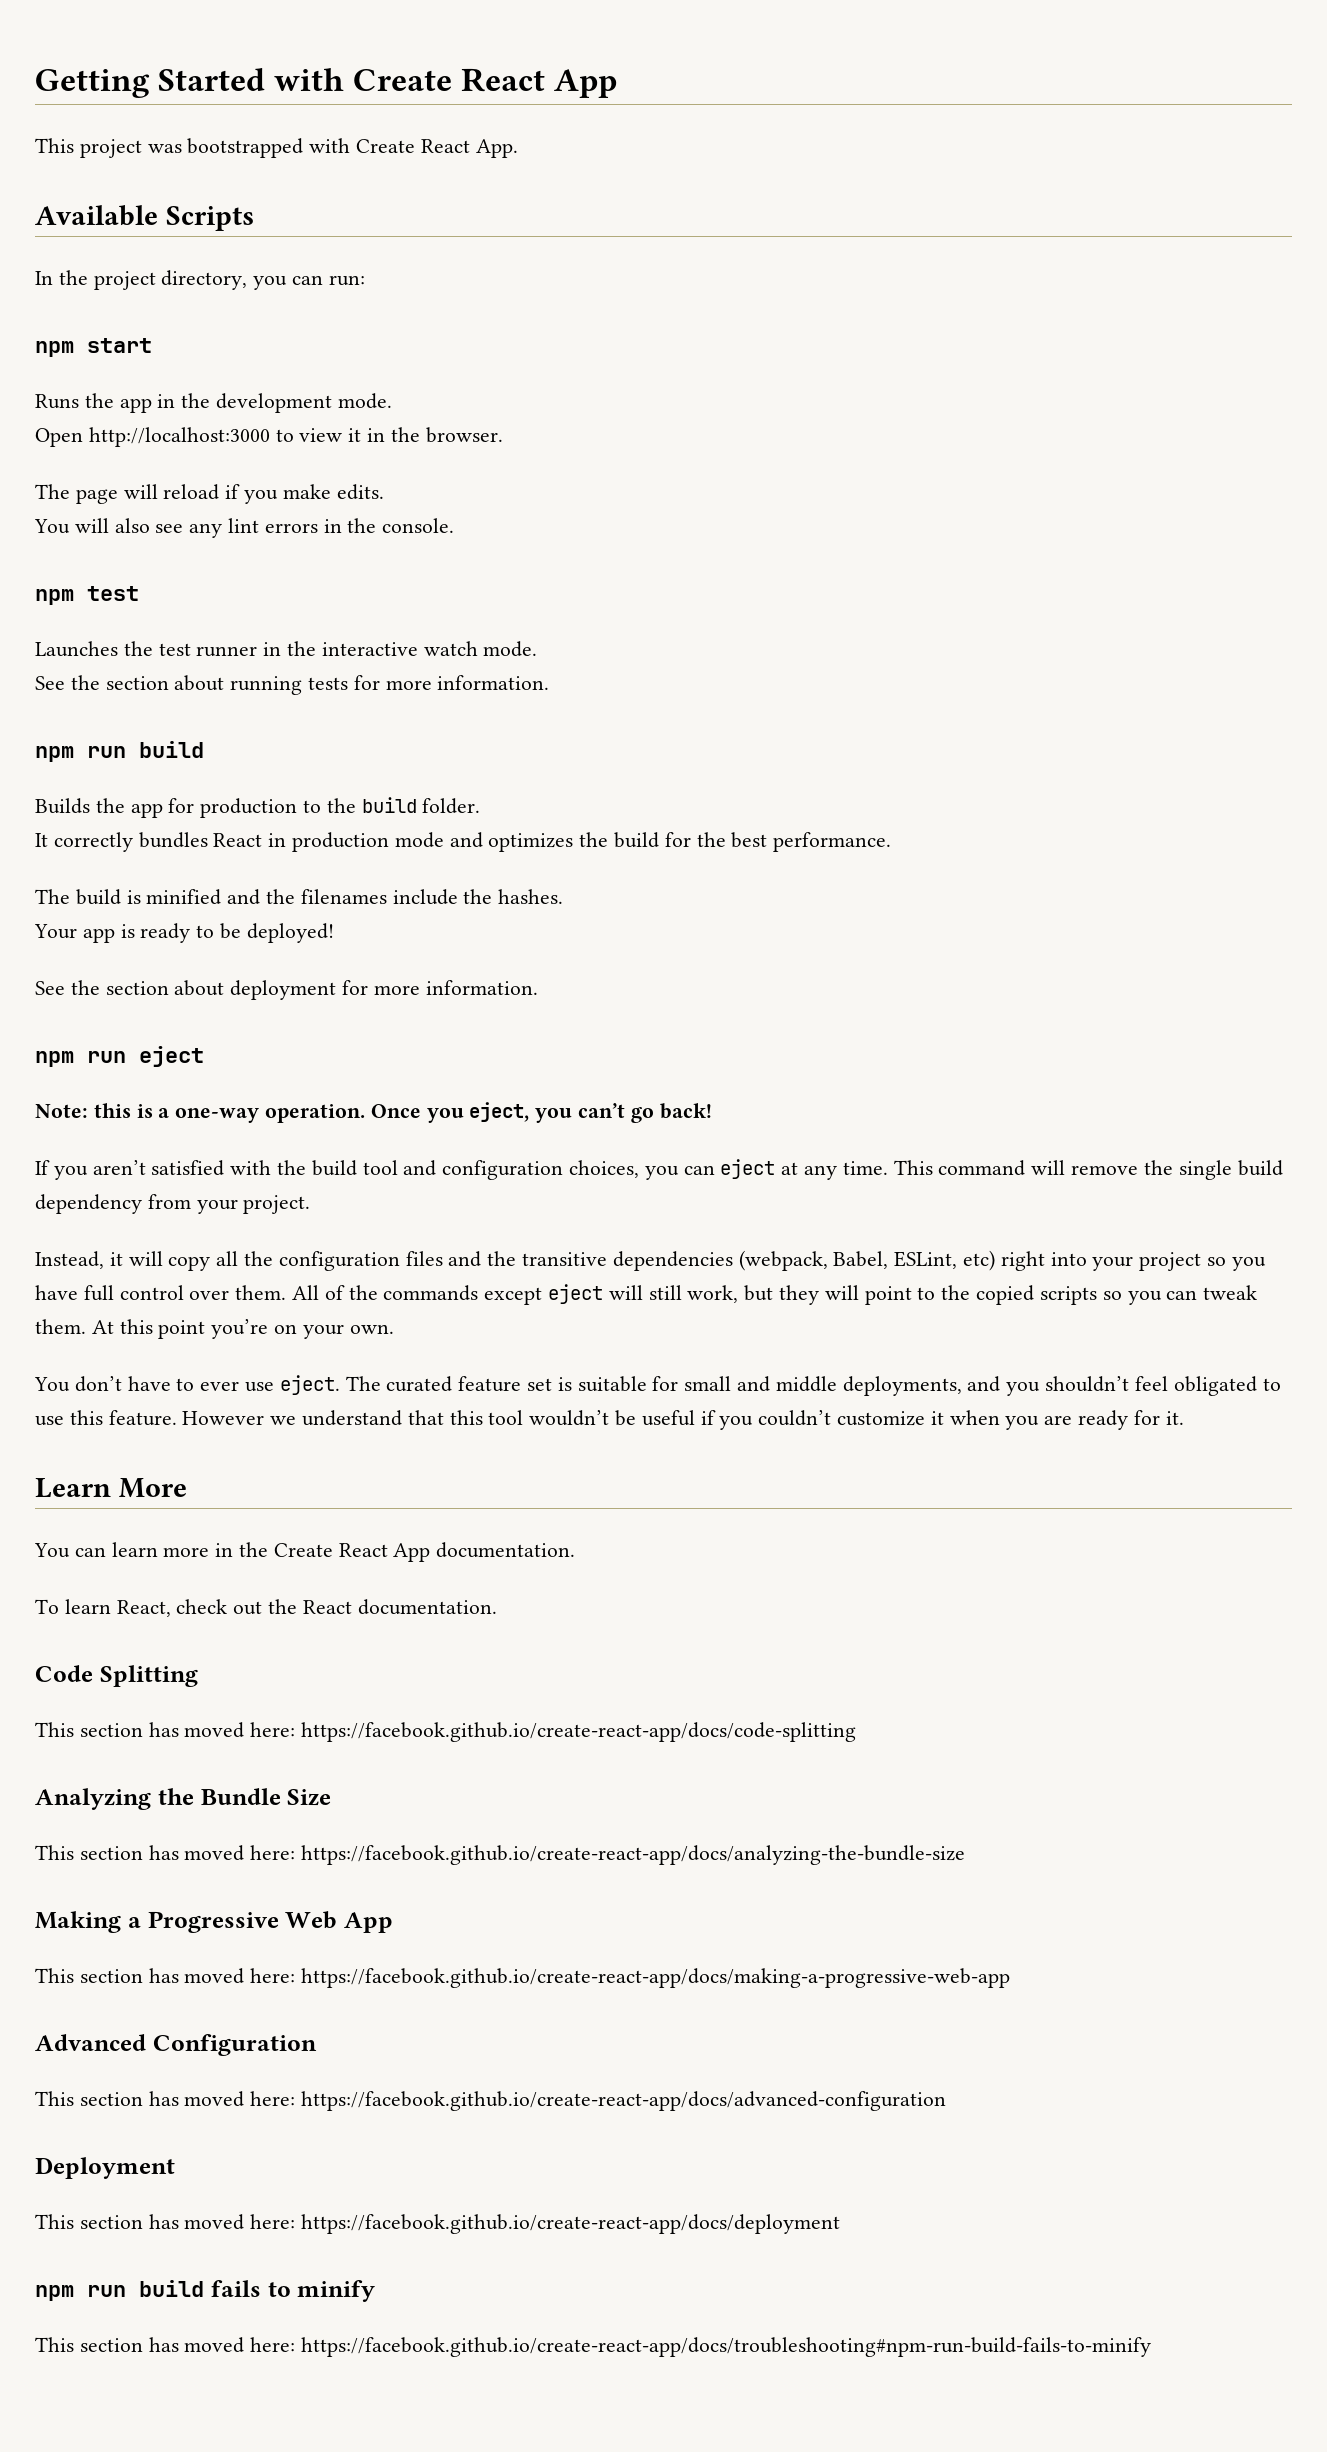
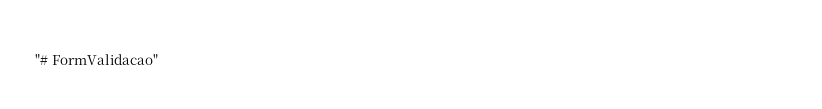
[35,68,618,98] [35,138,518,158] [35,205,254,231] [35,270,365,290] [35,338,152,357] [35,393,392,413] [35,427,503,447] [35,484,384,504] [34,518,455,538] [35,586,139,605] [35,641,538,657] [35,675,550,695] [35,741,204,762] [35,797,481,818] [35,832,892,852] [35,889,564,905] [34,923,334,943] [35,980,538,1000] [35,1046,204,1067] [35,1102,712,1123] [35,1159,1283,1180] [35,1194,311,1214] [35,1250,1266,1271] [35,1284,1258,1305] [35,1319,394,1339] [34,1375,1281,1396] [35,1410,1184,1430] [35,1478,187,1498] [34,1542,576,1562] [35,1599,497,1617] [35,1665,198,1687] [35,1722,857,1742] [35,1788,332,1810] [35,1845,966,1865] [35,1911,393,1933] [35,1968,1011,1988] [35,2034,317,2056] [35,2091,947,2111] [35,2157,175,2179] [35,2214,841,2234] [35,2280,376,2302] [35,2337,1152,2357] Getting Started with Create React App // This project was bootstrapped with Create React App. // Available Scripts // In the project directory, you can run: // npm start // Runs the app in the development mode. // Open http://localhost:3000 to view it in the browser. // The page will reload if you make edits. // You will also see any lint errors in the console. // npm test // Launches the test runner in the interactive watch mode. // See the section about running tests for more information. // npm run build // Builds the app for production to the build folder. // It correctly bundles React in production mode and optimizes the build for the best performance. // The build is minified and the filenames include the hashes. // Your app is ready to be deployed! // See the section about deployment for more information. // npm run eject // Note: this is a one-way operation. Once you eject, you can’t go back! // If you aren’t satisfied with the build tool and configuration choices, you can eject at any time. This command will remove the single build dependency from your project. // Instead, it will copy all the configuration files and the transitive dependencies (webpack, Babel, ESLint, etc) right into your project so you have full control over them. All of the commands except eject will still work, but they will point to the copied scripts so you can tweak them. At this point you’re on your own. // You don’t have to ever use eject. The curated feature set is suitable for small and middle deployments, and you shouldn’t feel obligated to use this feature. However we understand that this tool wouldn’t be useful if you couldn’t customize it when you are ready for it. // Learn More // You can learn more in the Create React App documentation. // To learn React, check out the React documentation. // Code Splitting // This section has moved here: https://facebook.github.io/create-react-app/docs/code-splitting // Analyzing the Bundle Size // This section has moved here: https://facebook.github.io/create-react-app/docs/analyzing-the-bundle-size // Making a Progressive Web App // This section has moved here: https://facebook.github.io/create-react-app/docs/making-a-progressive-web-app // Advanced Configuration // This section has moved here: https://facebook.github.io/create-react-app/docs/advanced-configuration // Deployment // This section has moved here: https://facebook.github.io/create-react-app/docs/deployment // npm run build fails to minify // This section has moved here: https://facebook.github.io/create-react-app/docs/troubleshooting#npm-run-build-fails-to-minify -> [35,54,158,65] "# FormValidacao"

